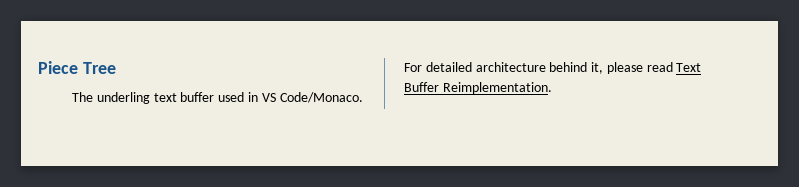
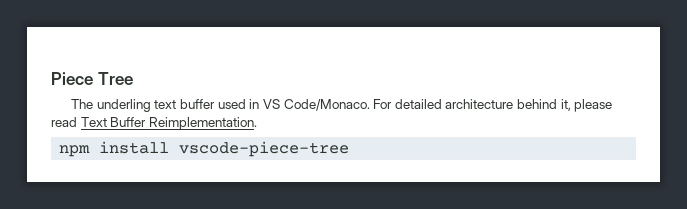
(552, 88) none -> [59,141,350,157] // npm install vscode-piece-tree

